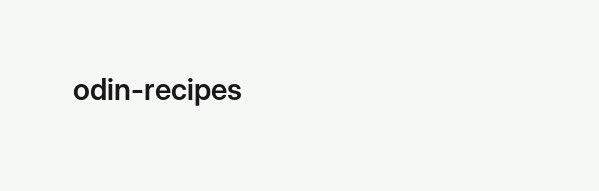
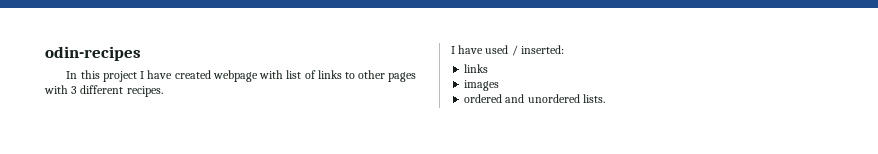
(242, 92) none -> [66,70,417,82] [44,85,163,97] [451,45,564,56] [464,64,489,73] [464,80,500,91] [464,94,605,103] // In this project I have created webpage with list of links to other pages with 3 different recipes. // I have used / inserted: // links // images // ordered and unordered lists.

